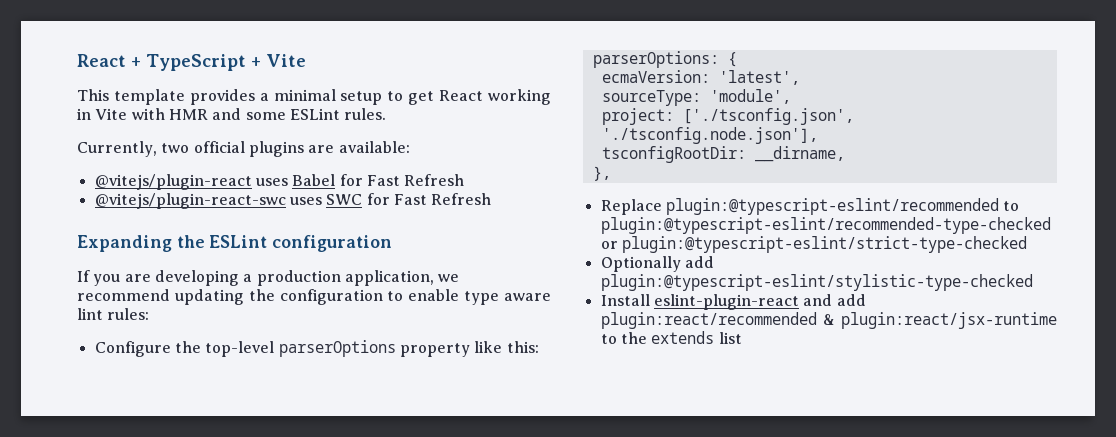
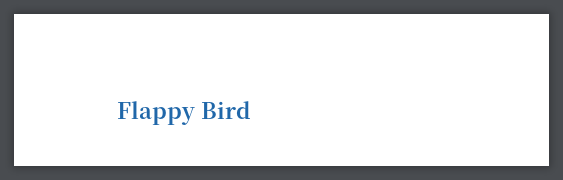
[77,54,306,71] [77,89,552,105] [77,108,387,120] [77,141,410,157] [94,174,465,190] [94,193,492,209] [77,235,393,252] [77,270,460,286] [77,289,551,305] [77,308,150,320] [94,340,539,357] [592,51,737,68] [601,70,800,85] [601,89,791,106] [601,108,854,125] [601,127,818,144] [601,146,845,163] [592,166,611,181] [600,198,1020,215] [600,217,1051,234] [600,236,1027,253] [600,256,714,272] [600,274,1033,291] [600,294,866,310] [600,312,1057,329] [600,331,742,344] React + TypeScript + Vite // This template provides a minimal setup to get React working in Vite with HMR and some ESLint rules. // Currently, two official plugins are available: // @vitejs/plugin-react uses Babel for Fast Refresh // @vitejs/plugin-react-swc uses SWC for Fast Refresh // Expanding the ESLint configuration // If you are developing a production application, we recommend updating the configuration to enable type aware lint rules: // Configure the top-level parserOptions property like this: // parserOptions: { // ecmaVersion: 'latest', // sourceType: 'module', // project: ['./tsconfig.json', './tsconfig.node.json'], // tsconfigRootDir: __dirname, // }, // Replace plugin:@typescript-eslint/recommended to plugin:@typescript-eslint/recommended-type-checked or plugin:@typescript-eslint/strict-type-checked // Optionally add plugin:@typescript-eslint/stylistic-type-checked // Install eslint-plugin-react and add plugin:react/recommended & plugin:react/jsx-runtime to the extends list -> [117,101,250,125] Flappy Bird

